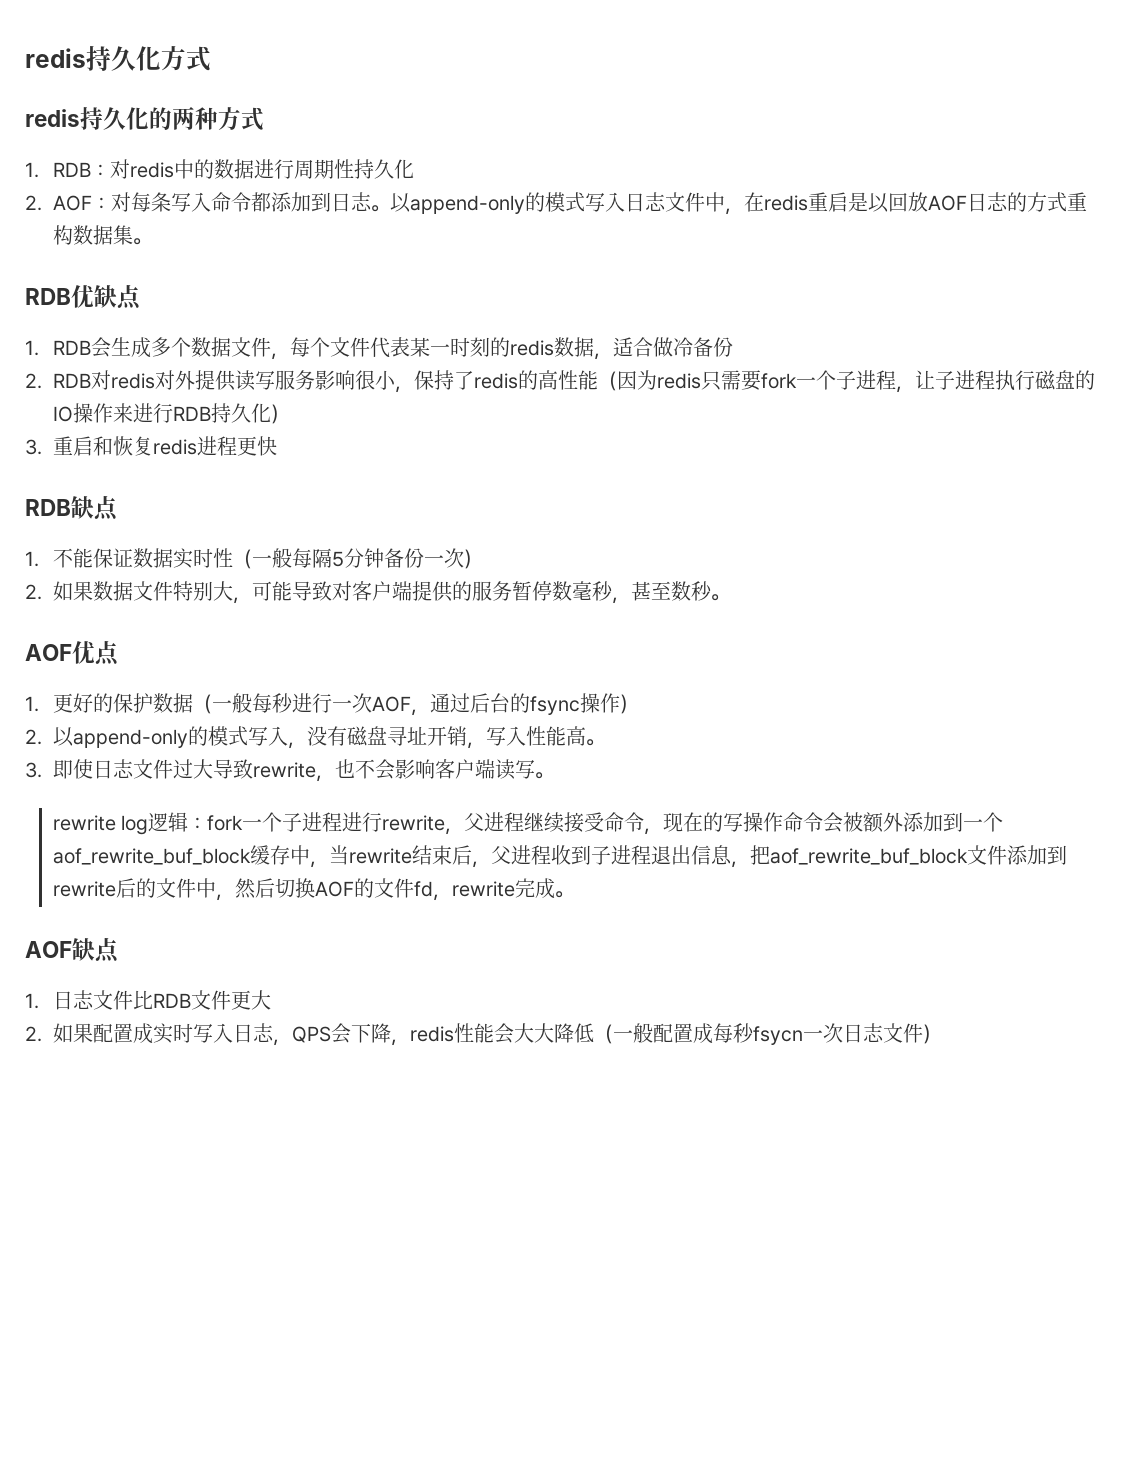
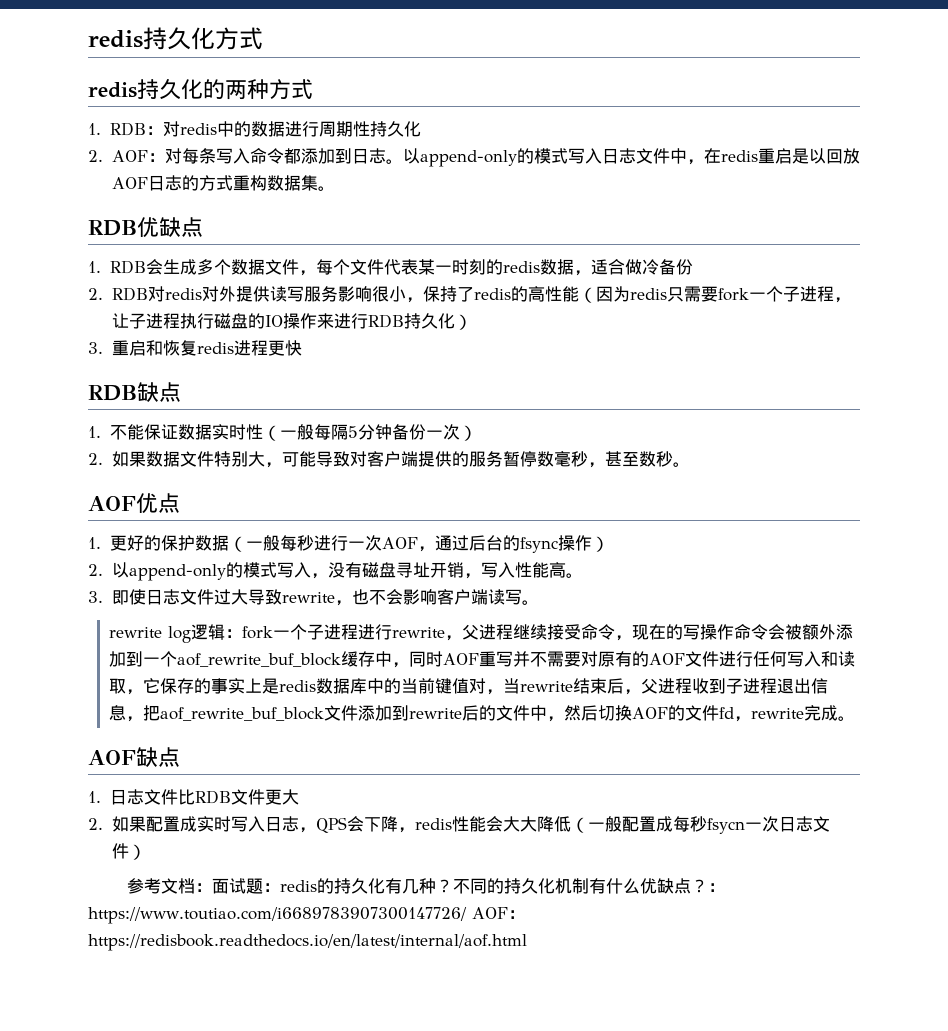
(329, 864) none -> [409,651,856,667] [109,678,504,695] 同时AOF重写并不需要对原有的AOF文件进行任何写入和读取，它保存的事实上是redis数据库中的当前键值对，
(942, 1034) none -> [127,878,726,894] [88,907,525,924] [88,934,527,951] // 参考文档：面试题：redis的持久化有几种？不同的持久化机制有什么优缺点？：https://www.toutiao.com/i6689783907300147726/ AOF：https://redisbook.readthedocs.io/en/latest/internal/aof.html

